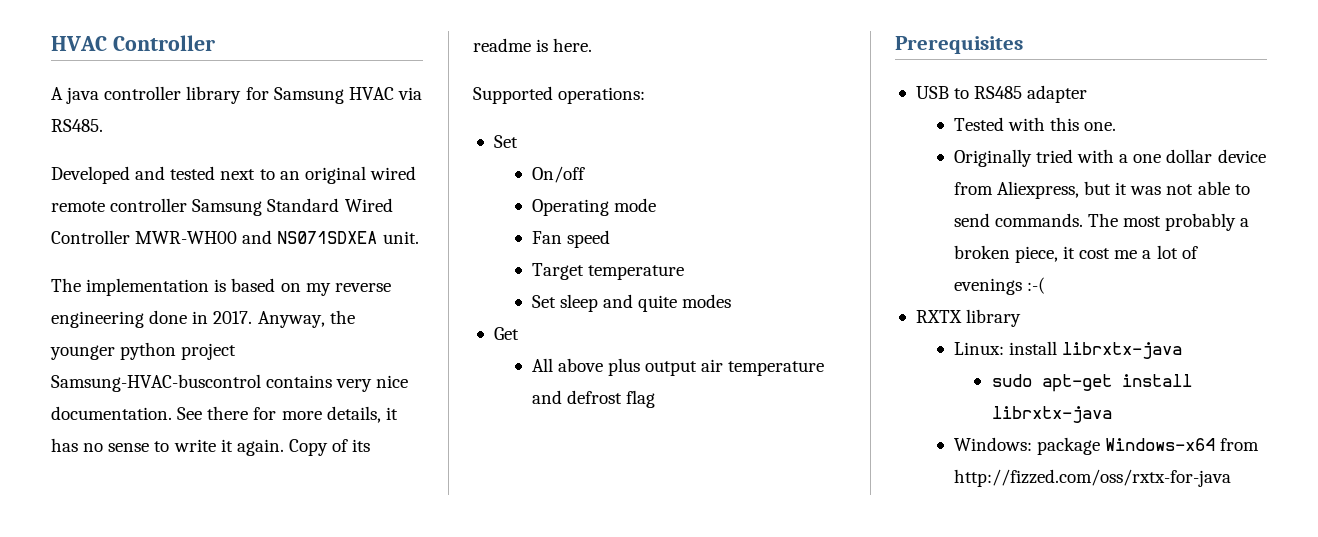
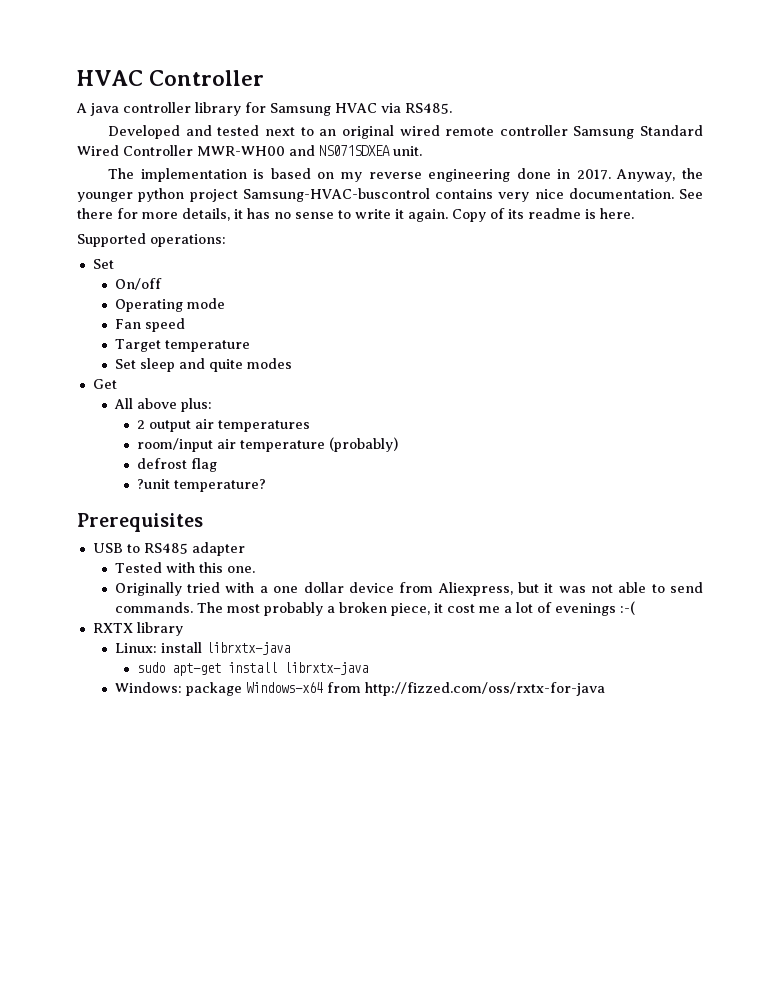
[607,358,825,376] [531,390,562,404] plus output air temperature and -> [180,398,212,412] [136,419,310,432] [136,437,398,452] plus: // 2 output air temperatures // room/input air temperature (probably) //
(655, 399) none -> [136,479,266,492] // ?unit temperature?

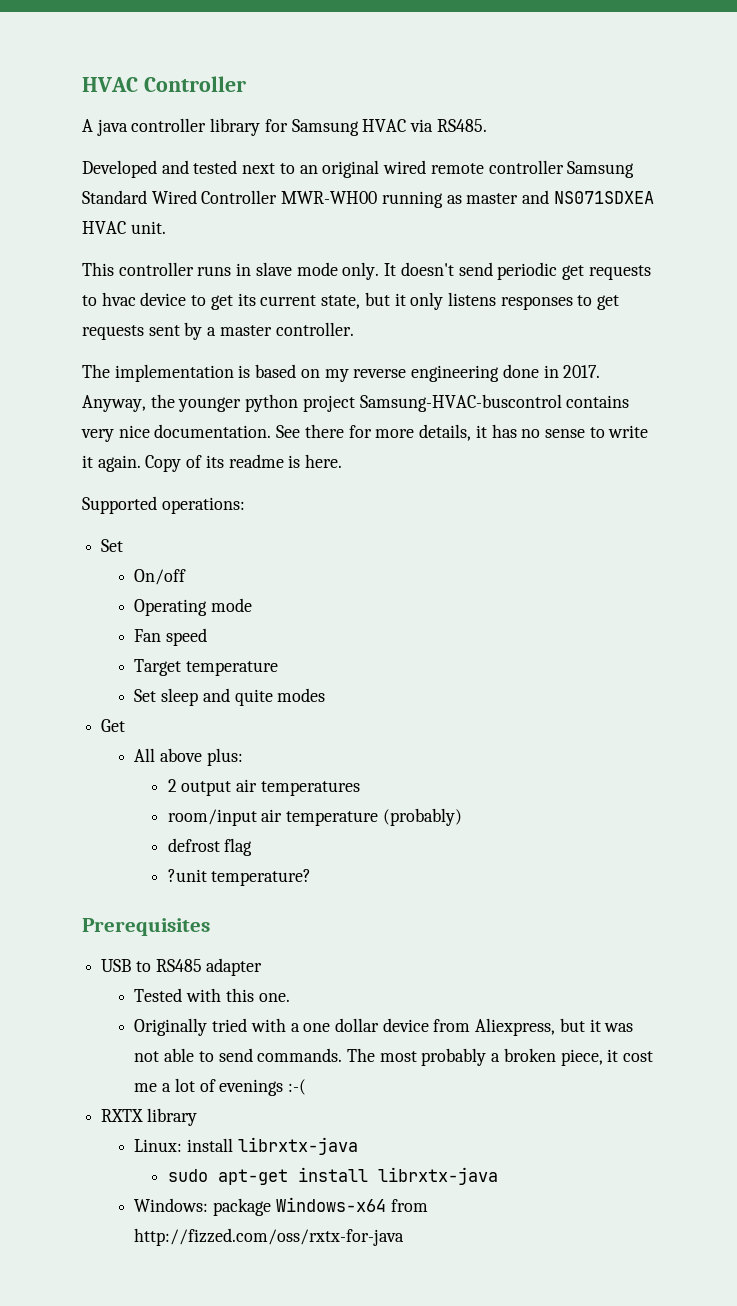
(285, 151) none -> [381,191,519,208] running as master
(390, 150) none -> [82,221,126,234] HVAC
(422, 151) none -> [82,262,651,280] [82,292,620,310] [82,322,354,340] // This controller runs in slave mode only. It doesn't send periodic get requests to hvac device to get its current state, but it only listens responses to get requests sent by a master controller.

